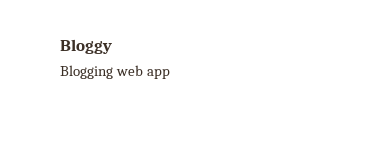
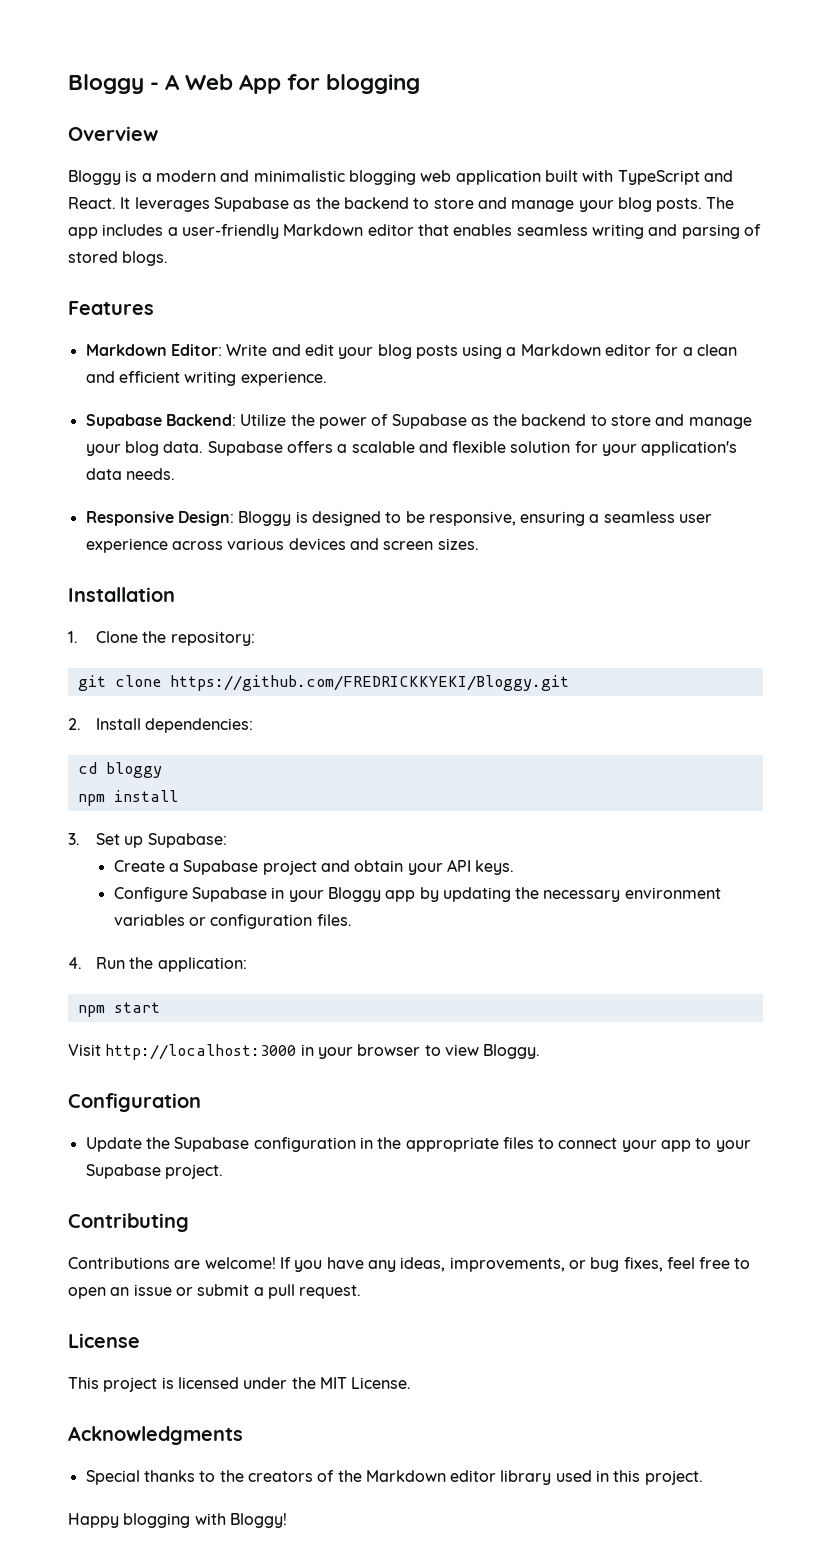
[60,39,112,54] [60,65,170,79] Bloggy // Blogging web app -> [68,74,421,94] [68,126,158,141] [68,170,733,185] [68,197,735,212] [68,224,761,239] [68,251,169,266] [68,301,154,315] [85,344,738,359] [85,371,327,386] [85,414,752,429] [85,441,738,456] [85,468,175,480] [85,511,713,526] [85,538,479,553] [68,587,175,602] [68,631,255,646] [77,675,569,691] [68,718,254,733] [77,762,162,778] [77,790,178,806] [68,833,227,848] [113,859,515,875] [113,887,721,902] [113,914,352,929] [68,957,247,972] [77,1002,160,1017] [68,1044,541,1060] [68,1093,201,1112] [85,1137,751,1152] [85,1164,223,1179] [68,1213,189,1232] [68,1257,751,1272] [68,1284,362,1299] [68,1333,140,1348] [68,1377,412,1392] [68,1426,243,1445] [85,1470,703,1485] [68,1513,287,1528] Bloggy - A Web App for blogging // Overview // Bloggy is a modern and minimalistic blogging web application built with TypeScript and React. It leverages Supabase as the backend to store and manage your blog posts. The app includes a user-friendly Markdown editor that enables seamless writing and parsing of stored blogs. // Features // Markdown Editor: Write and edit your blog posts using a Markdown editor for a clean and efficient writing experience. // Supabase Backend: Utilize the power of Supabase as the backend to store and manage your blog data. Supabase offers a scalable and flexible solution for your application's data needs. // Responsive Design: Bloggy is designed to be responsive, ensuring a seamless user experience across various devices and screen sizes. // Installation // 1. Clone the repository: // git clone https://github.com/FREDRICKKYEKI/Bloggy.git // 2. Install dependencies: // cd bloggy // npm install // 3. Set up Supabase: // Create a Supabase project and obtain your API keys. // Configure Supabase in your Bloggy app by updating the necessary environment variables or configuration files. // 4. Run the application: // npm start // Visit http://localhost:3000 in your browser to view Bloggy. // Configuration // Update the Supabase configuration in the appropriate files to connect your app to your Supabase project. // Contributing // Contributions are welcome! If you have any ideas, improvements, or bug fixes, feel free to open an issue or submit a pull request. // License // This project is licensed under the MIT License. // Acknowledgments // Special thanks to the creators of the Markdown editor library used in this project. // Happy blogging with Bloggy!

